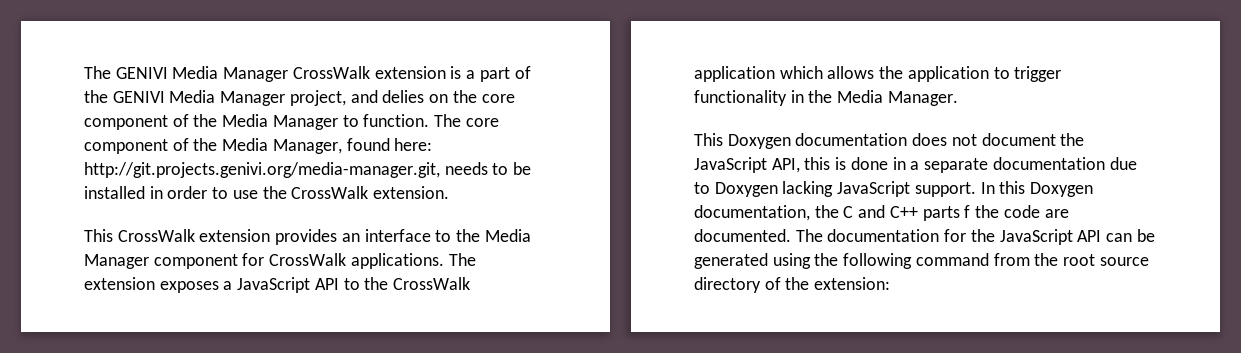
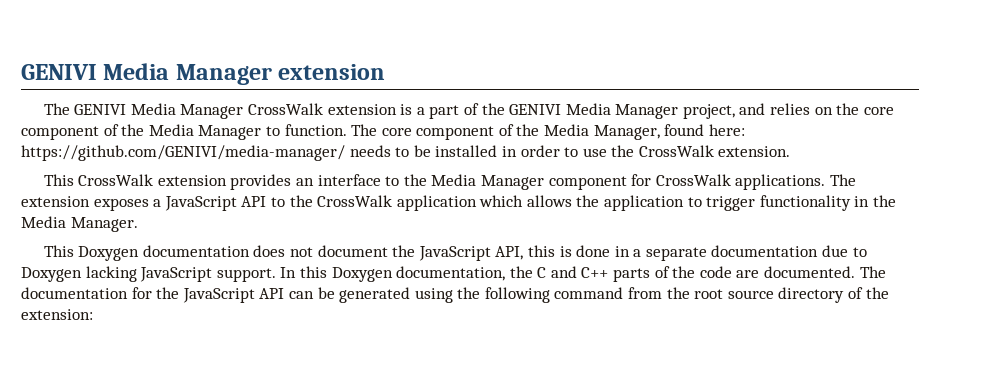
(84, 72) none -> [21,63,386,85] GENIVI Media Manager extension //
[382,90,425,103] delies -> [770,103,811,115] relies
[84,162,440,178] http://git.projects.genivi.org/media-manager.git, -> [21,145,345,161] https://github.com/GENIVI/media-manager/
[964,205,971,218] f -> [654,266,670,278] of

